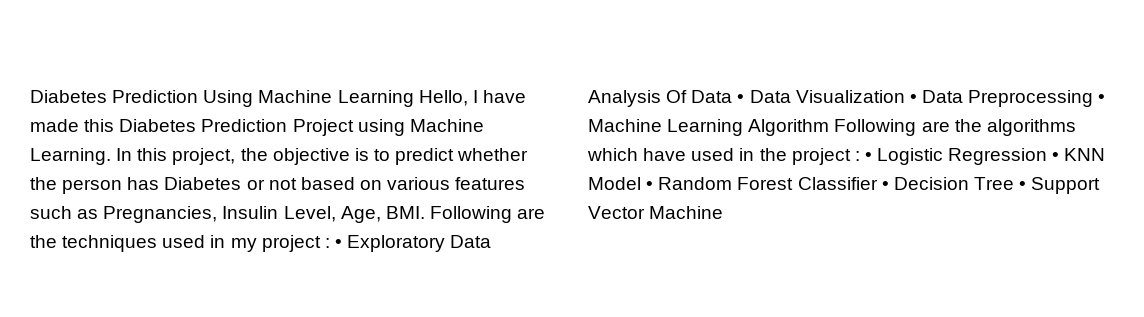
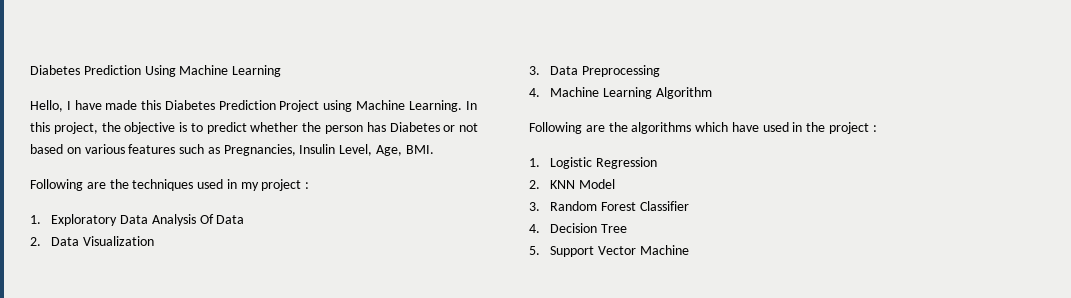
(414, 98) none -> (282, 71) //
(425, 212) none -> (434, 149) //
[334,239,342,248] • -> [30,215,41,224] // 1.
[737,94,745,103] • -> [30,237,41,246] // 2.
[909,94,917,103] • -> [529,66,540,75] // 3.
[1098,94,1106,103] • -> [529,88,540,97] // 4.
(830, 127) none -> (712, 93) //
[864,152,872,161] • -> [529,158,540,167] // 1.
[1052,152,1060,161] • -> [529,180,540,189] // 2.
[646,181,654,190] • -> [529,202,540,211] // 3.
[881,181,889,190] • -> [529,224,540,233] // 4.
[1019,181,1027,190] • -> [529,246,540,255] // 5.

